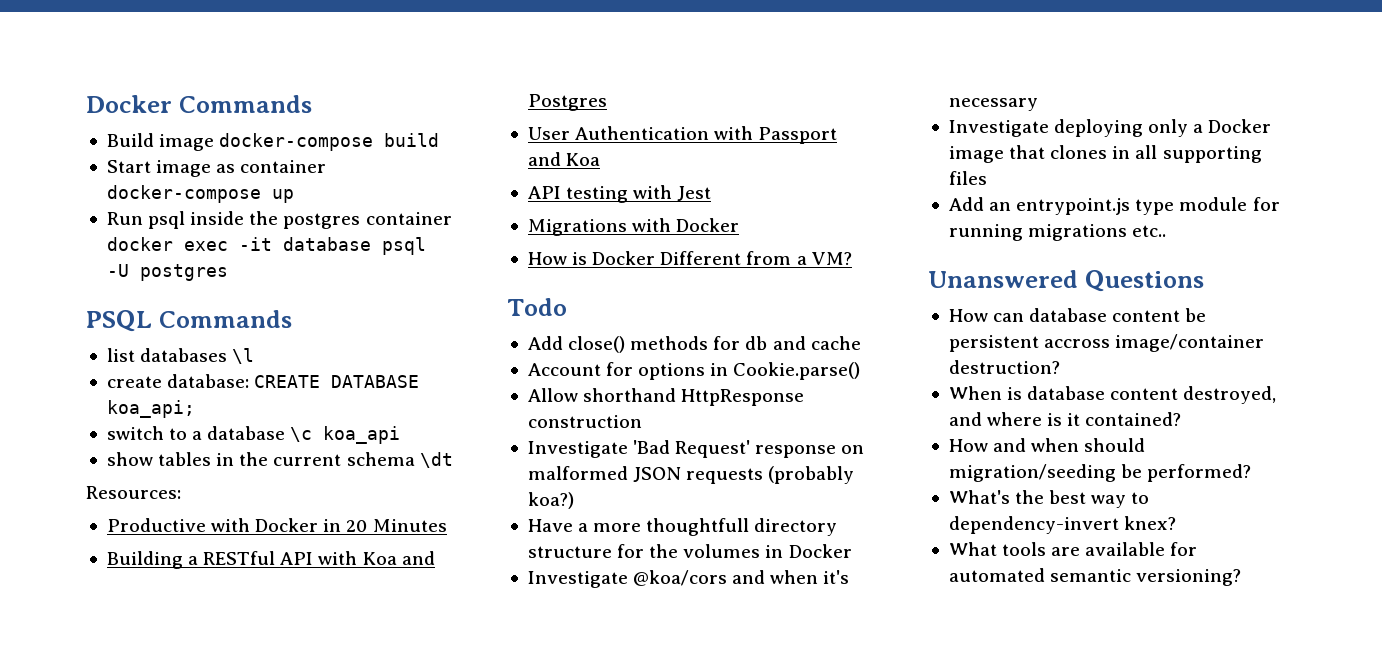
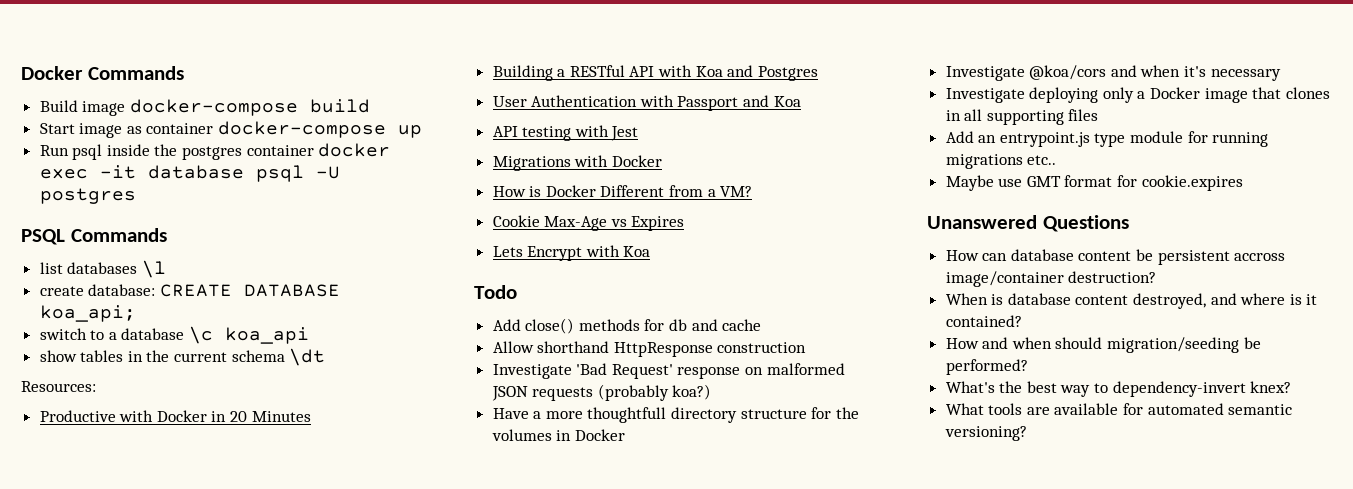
(852, 258) none -> [492,215,685,231] [492,245,651,261] // Cookie Max-Age vs Expires // Lets Encrypt with Koa
[527,362,861,380] // Account for options in Cookie.parse() -> (762, 325) none
(1167, 231) none -> [945,175,1243,191] // Maybe use GMT format for cookie.expires

